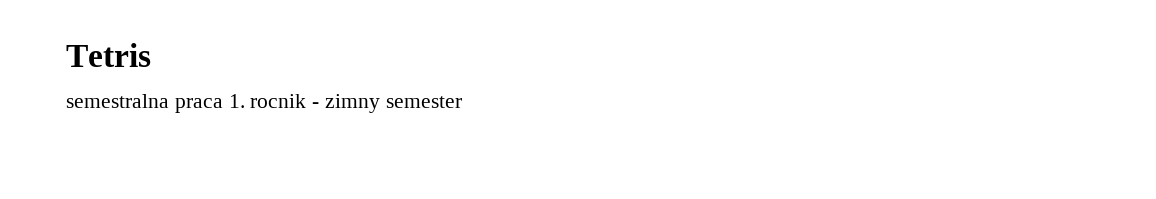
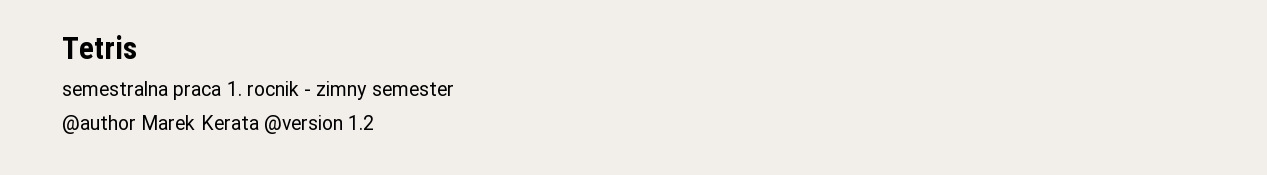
(462, 102) none -> [62,115,375,134] // @author Marek Kerata @version 1.2

